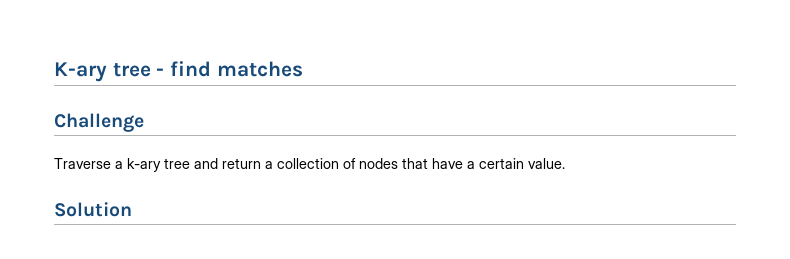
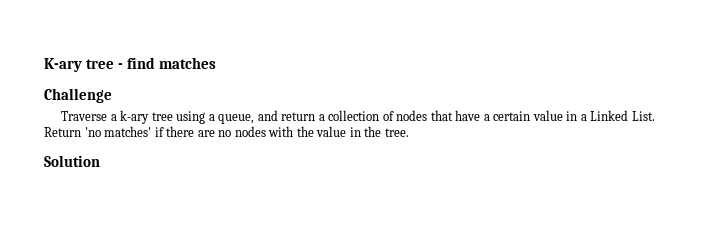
(190, 163) none -> [176,111,255,124] using a queue,
[528,158,565,169] value. -> [532,110,655,121] [44,126,409,137] value in a Linked List. Return 'no matches' if there are no nodes with the value in the tree.

